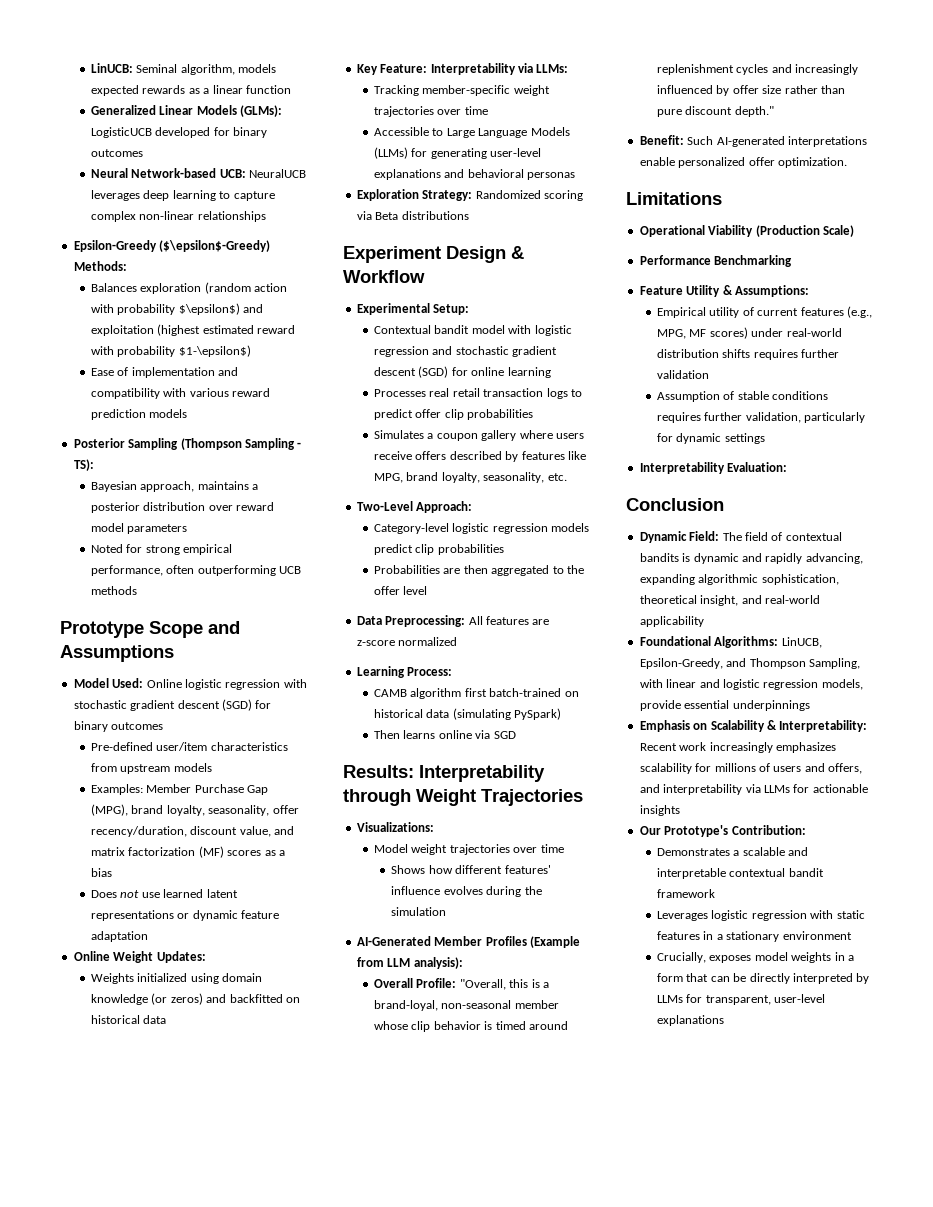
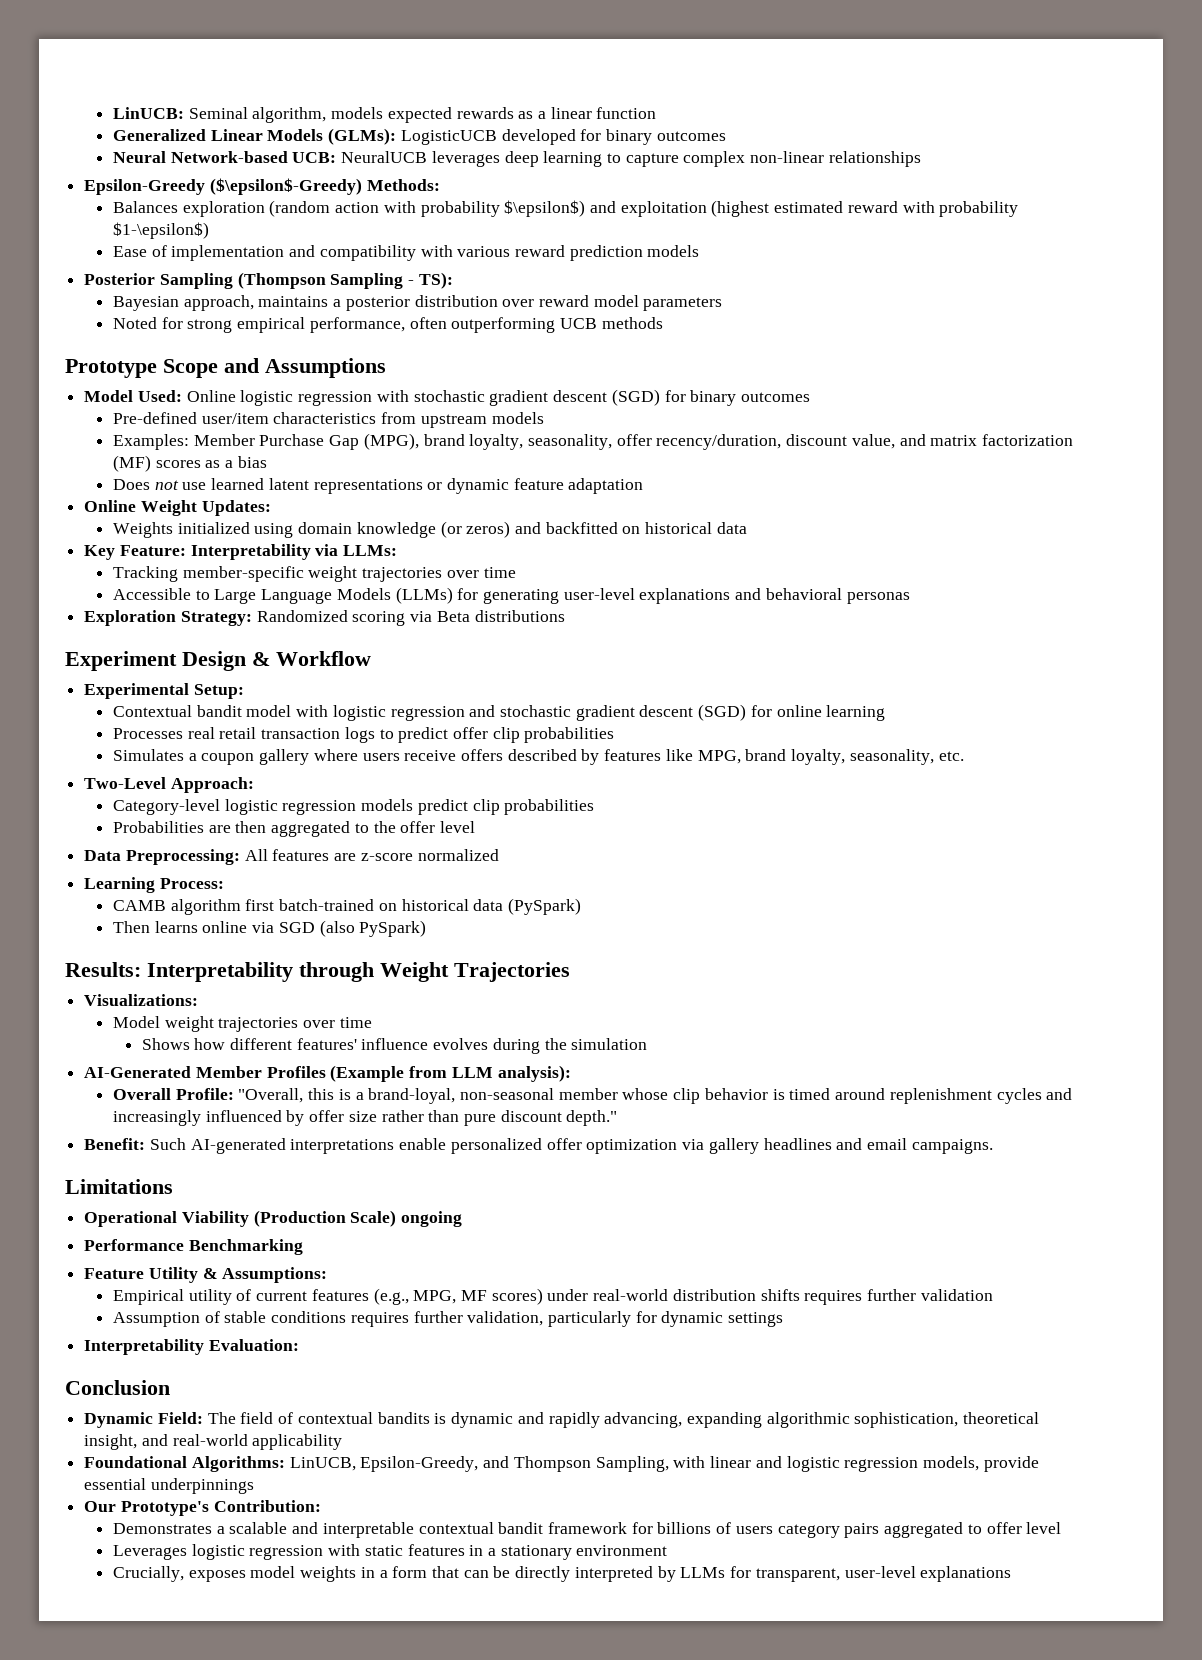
[452,708,562,720] (simulating PySpark) -> [507,898,581,915] (PySpark)
(516, 735) none -> [319,920,427,937] (also PySpark)
[777,157,847,168] optimization. -> [586,1138,993,1154] optimization via gallery headlines and email campaigns.
(854, 231) none -> [401,1211,463,1227] ongoing
[639,720,868,732] [639,742,836,753] [639,763,862,774] [639,784,868,795] [639,805,680,816] // Emphasis on Scalability & Interpretability: Recent work increasingly emphasizes scalability for millions of users and offers, and interpretability via LLMs for actionable insights -> (254, 1486) none
(716, 893) none -> [631,1522,1062,1538] for billions of users category pairs aggregated to offer level

